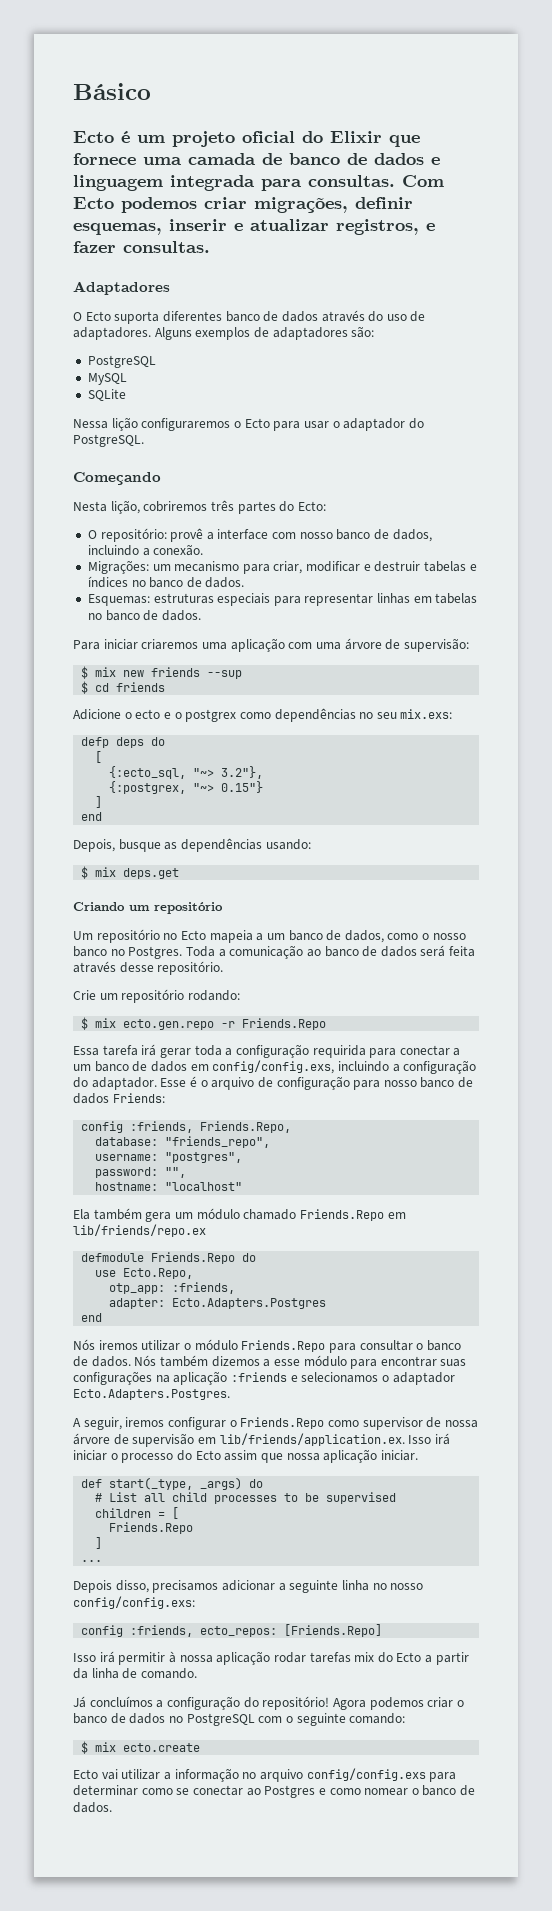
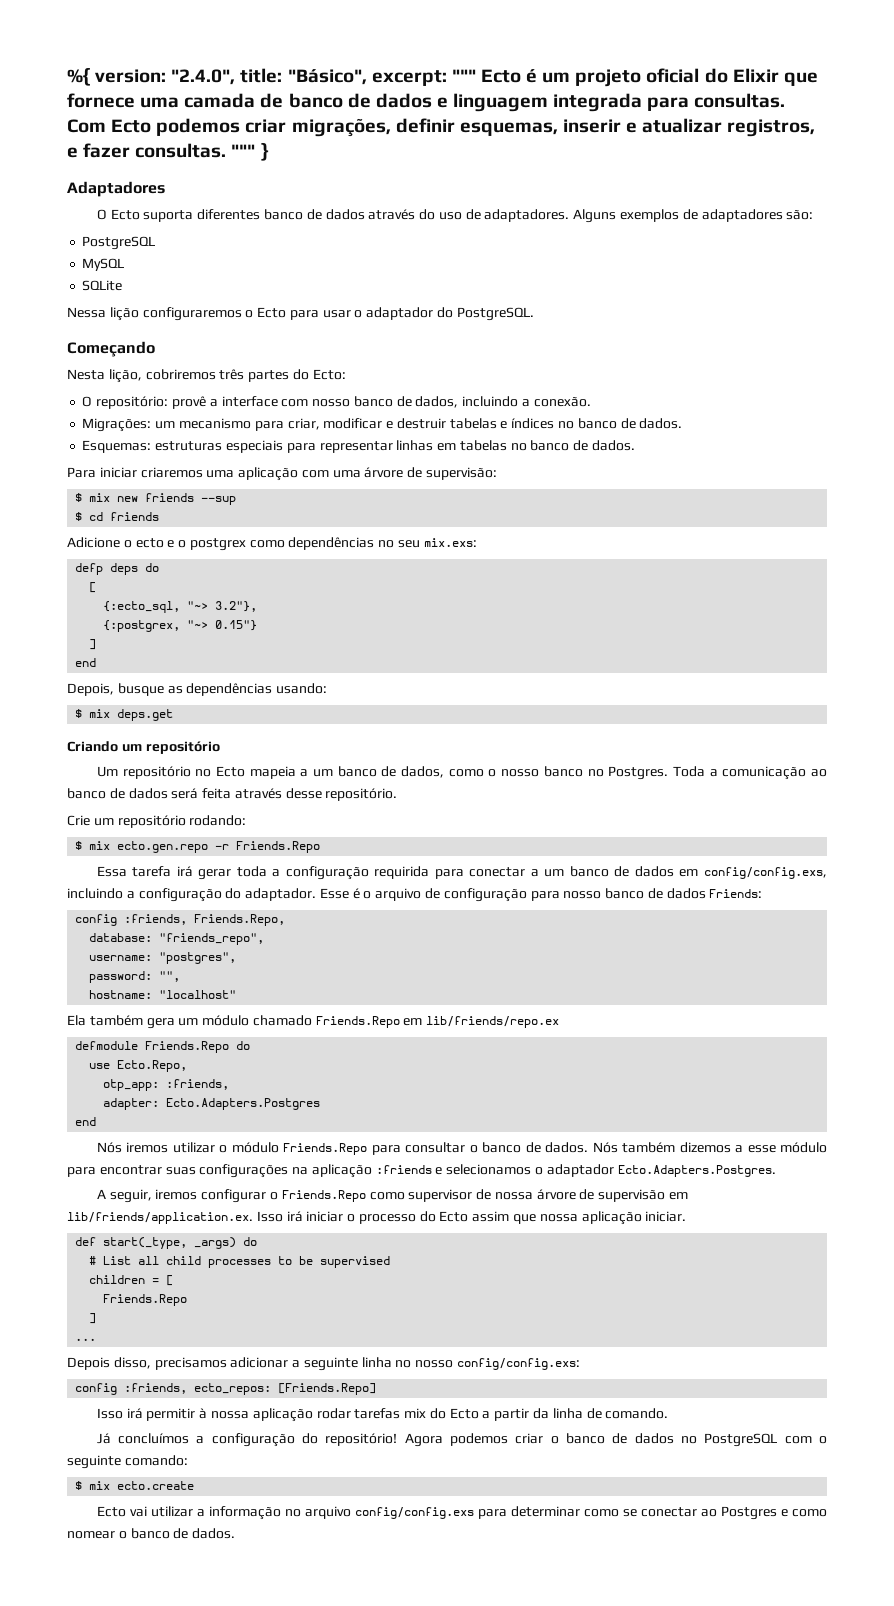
[73,83,151,100] Básico // -> [67,68,476,86] %{ version: "2.4.0", title: "Básico", excerpt: """
(210, 247) none -> [231,143,269,161] """ }

